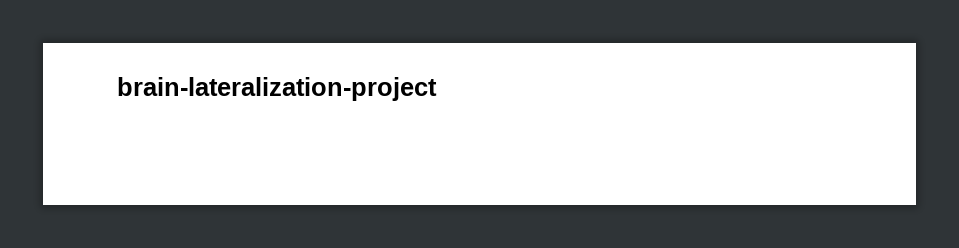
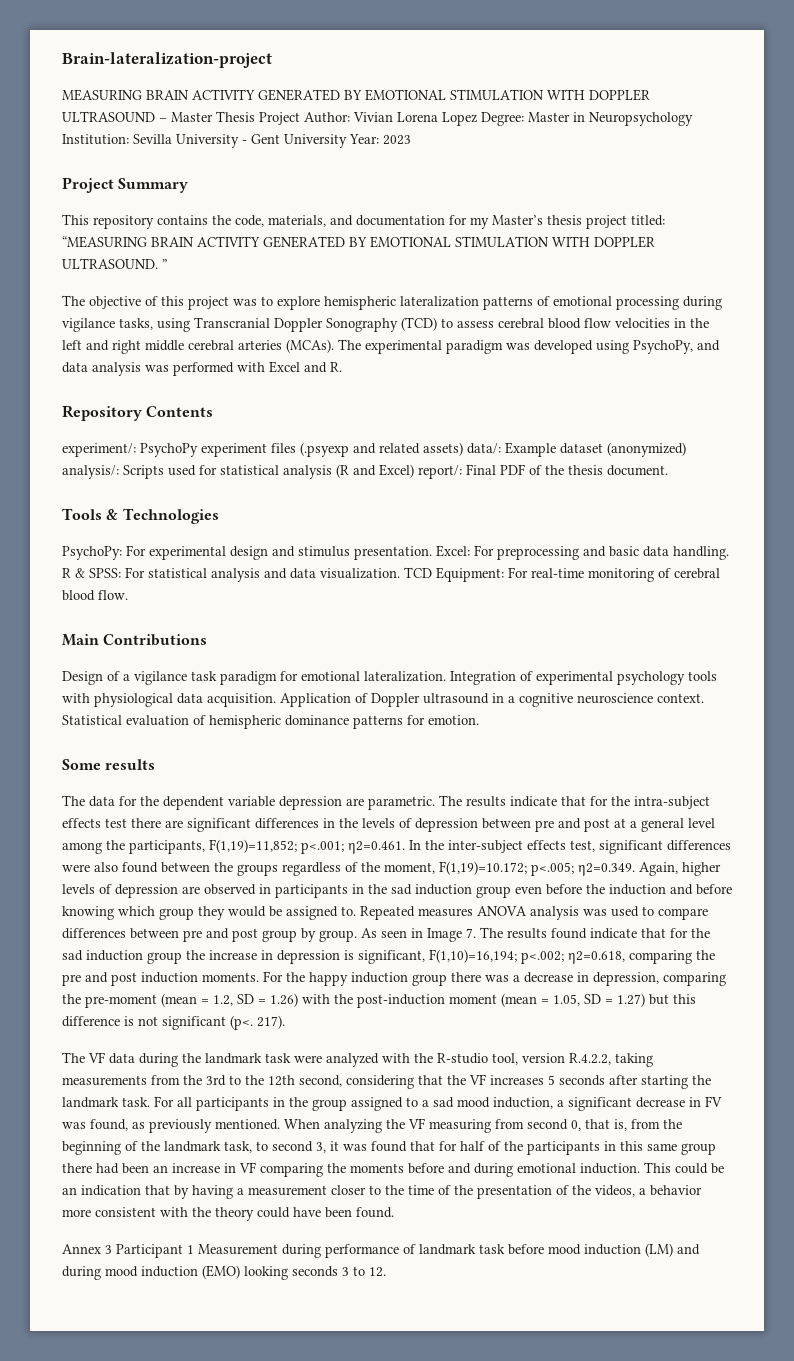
[117,77,437,101] brain-lateralization-project -> [62,52,272,68] [62,89,650,101] [62,111,693,126] [62,134,411,148] [62,177,189,193] [62,214,665,229] [62,236,655,248] [62,258,167,269] [62,295,722,310] [62,317,709,332] [62,339,720,354] [62,361,342,376] [62,405,214,421] [62,442,686,457] [62,464,668,479] [62,508,219,524] [62,545,729,560] [62,567,720,582] [62,590,128,601] [62,634,208,646] [62,671,717,685] [62,693,704,707] [62,715,479,729] [62,759,156,770] [62,795,710,810] [62,818,715,832] [62,839,731,854] [62,861,721,876] [62,884,732,898] [62,906,708,920] [62,927,710,942] [62,949,715,964] [62,971,726,986] [62,993,696,1008] [62,1015,285,1030] [62,1052,653,1067] [62,1074,711,1089] [62,1096,722,1111] [62,1118,682,1133] [62,1141,716,1155] [62,1162,724,1177] [62,1185,702,1199] [62,1207,394,1221] [62,1243,700,1258] [62,1265,386,1280] Brain-lateralization-project // MEASURING BRAIN ACTIVITY GENERATED BY EMOTIONAL STIMULATION WITH DOPPLER ULTRASOUND – Master Thesis Project Author: Vivian Lorena Lopez Degree: Master in Neuropsychology Institution: Sevilla University - Gent University Year: 2023 // Project Summary // This repository contains the code, materials, and documentation for my Master’s thesis project titled: “MEASURING BRAIN ACTIVITY GENERATED BY EMOTIONAL STIMULATION WITH DOPPLER ULTRASOUND. ” // The objective of this project was to explore hemispheric lateralization patterns of emotional processing during vigilance tasks, using Transcranial Doppler Sonography (TCD) to assess cerebral blood flow velocities in the left and right middle cerebral arteries (MCAs). The experimental paradigm was developed using PsychoPy, and data analysis was performed with Excel and R. // Repository Contents // experiment/: PsychoPy experiment files (.psyexp and related assets) data/: Example dataset (anonymized) analysis/: Scripts used for statistical analysis (R and Excel) report/: Final PDF of the thesis document. // Tools & Technologies // PsychoPy: For experimental design and stimulus presentation. Excel: For preprocessing and basic data handling. R & SPSS: For statistical analysis and data visualization. TCD Equipment: For real-time monitoring of cerebral blood flow. // Main Contributions // Design of a vigilance task paradigm for emotional lateralization. Integration of experimental psychology tools with physiological data acquisition. Application of Doppler ultrasound in a cognitive neuroscience context. Statistical evaluation of hemispheric dominance patterns for emotion. // Some results // The data for the dependent variable depression are parametric. The results indicate that for the intra-subject effects test there are significant differences in the levels of depression between pre and post at a general level among the participants, F(1,19)=11,852; p<.001; η2=0.461. In the inter-subject effects test, significant differences were also found between the groups regardless of the moment, F(1,19)=10.172; p<.005; η2=0.349. Again, higher levels of depression are observed in participants in the sad induction group even before the induction and before knowing which group they would be assigned to. Repeated measures ANOVA analysis was used to compare differences between pre and post group by group. As seen in Image 7. The results found indicate that for the sad induction group the increase in depression is significant, F(1,10)=16,194; p<.002; η2=0.618, comparing the pre and post induction moments. For the happy induction group there was a decrease in depression, comparing the pre-moment (mean = 1.2, SD = 1.26) with the post-induction moment (mean = 1.05, SD = 1.27) but this difference is not significant (p<. 217). // The VF data during the landmark task were analyzed with the R-studio tool, version R.4.2.2, taking measurements from the 3rd to the 12th second, considering that the VF increases 5 seconds after starting the landmark task. For all participants in the group assigned to a sad mood induction, a significant decrease in FV was found, as previously mentioned. When analyzing the VF measuring from second 0, that is, from the beginning of the landmark task, to second 3, it was found that for half of the participants in this same group there had been an increase in VF comparing the moments before and during emotional induction. This could be an indication that by having a measurement closer to the time of the presentation of the videos, a behavior more consistent with the theory could have been found. // Annex 3 Participant 1 Measurement during performance of landmark task before mood induction (LM) and during mood induction (EMO) looking seconds 3 to 12.

